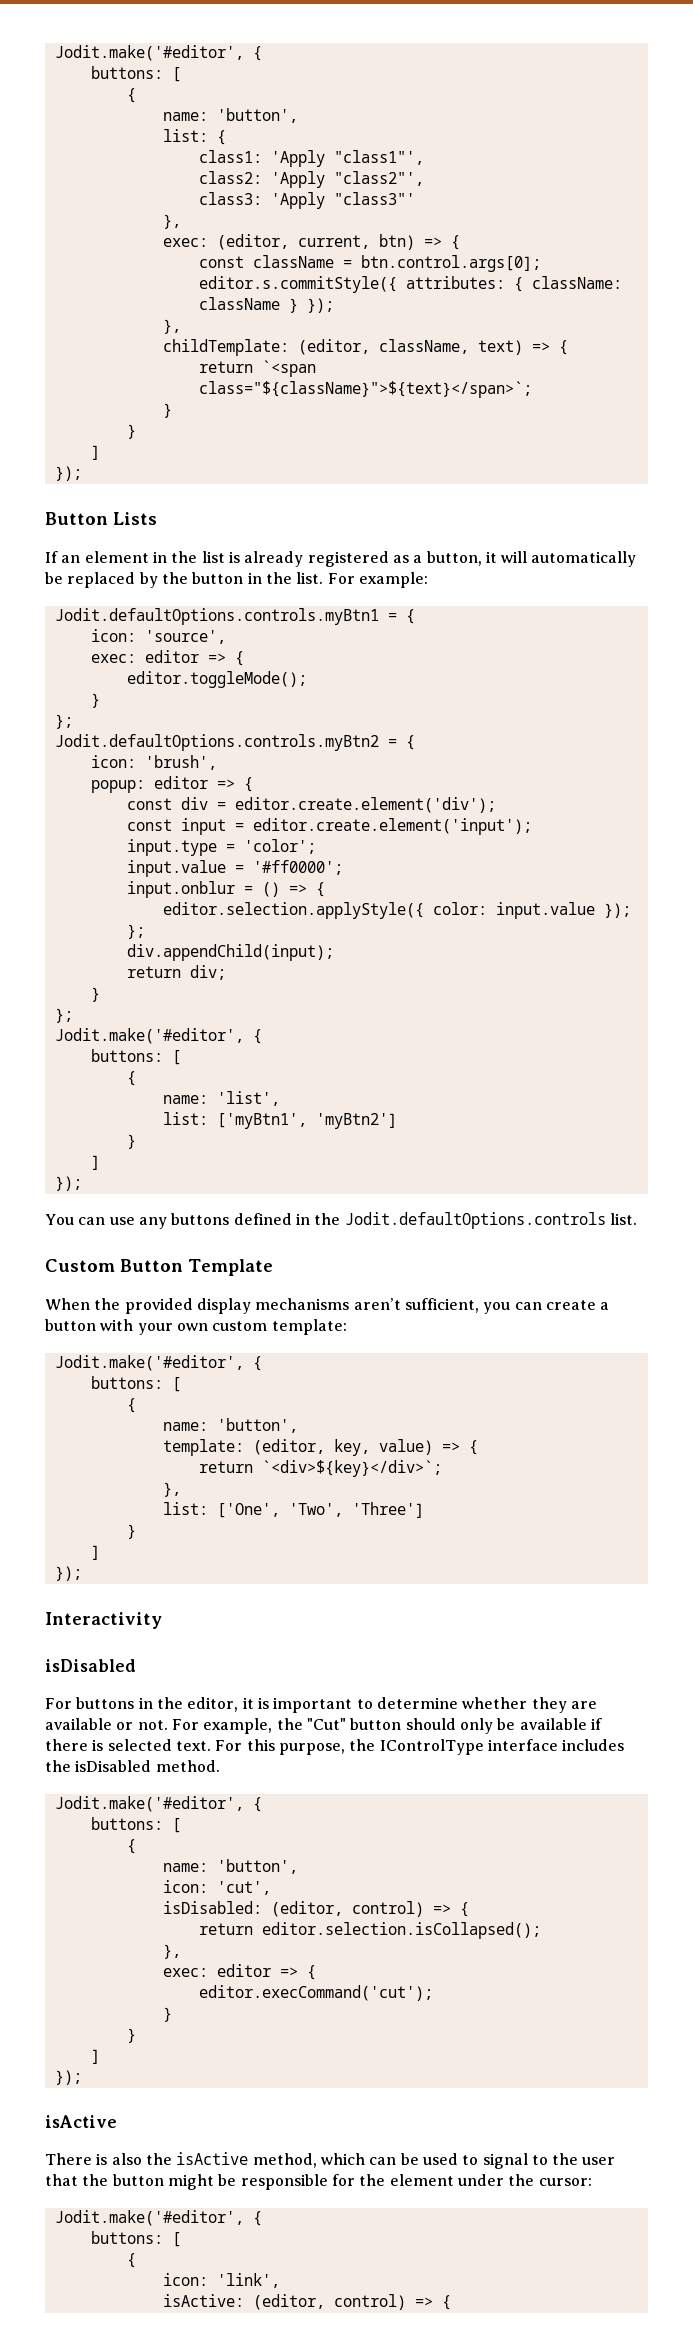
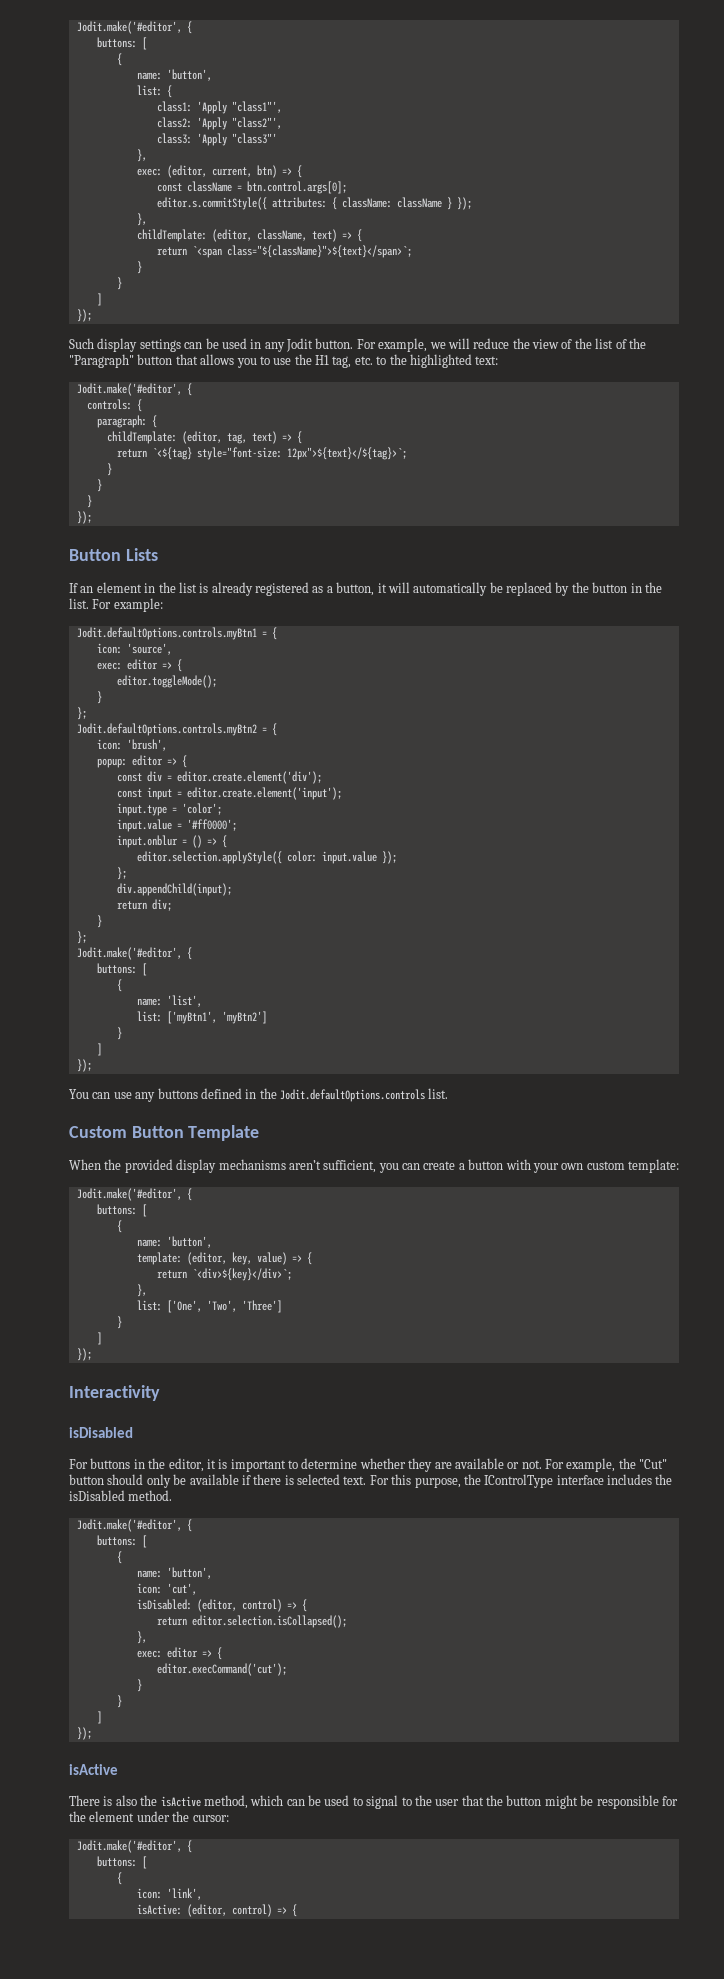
(82, 473) none -> [69,338,646,352] [69,354,499,368] [76,383,192,396] [86,399,142,412] [96,415,157,428] [106,431,302,444] [116,447,407,460] [106,463,112,476] [96,479,102,492] [86,495,92,508] [76,511,92,524] // Such display settings can be used in any Jodit button. For example, we will reduce the view of the list of the "Paragraph" button that allows you to use the H1 tag, etc. to the highlighted text: // Jodit.make('#editor', { // controls: { // paragraph: { // childTemplate: (editor, tag, text) => { // return `<${tag} style="font-size: 12px">${text}</${tag}>`; // } // } // } // });

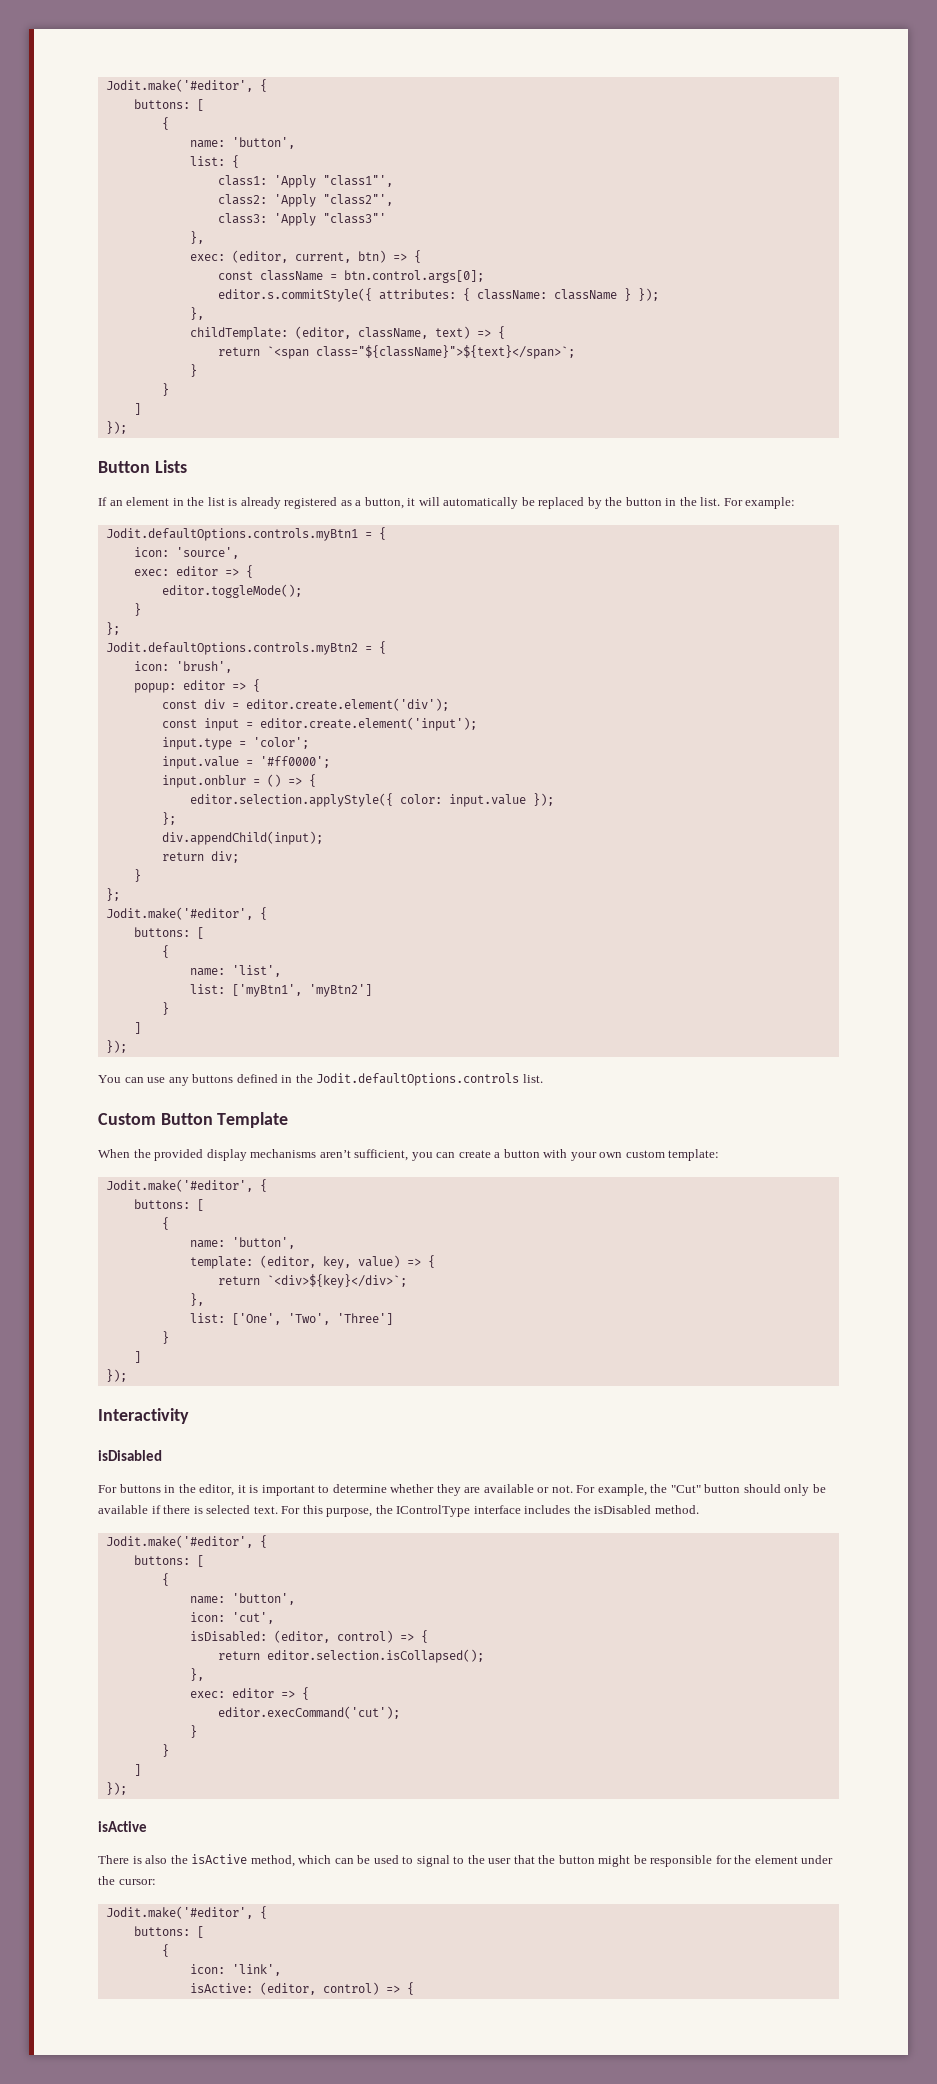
[69,338,646,352] [69,354,499,368] [76,383,192,396] [86,399,142,412] [96,415,157,428] [106,431,302,444] [116,447,407,460] [106,463,112,476] [96,479,102,492] [86,495,92,508] [76,511,92,524] // Such display settings can be used in any Jodit button. For example, we will reduce the view of the list of the "Paragraph" button that allows you to use the H1 tag, etc. to the highlighted text: // Jodit.make('#editor', { // controls: { // paragraph: { // childTemplate: (editor, tag, text) => { // return `<${tag} style="font-size: 12px">${text}</${tag}>`; // } // } // } // }); -> (127, 427) none

